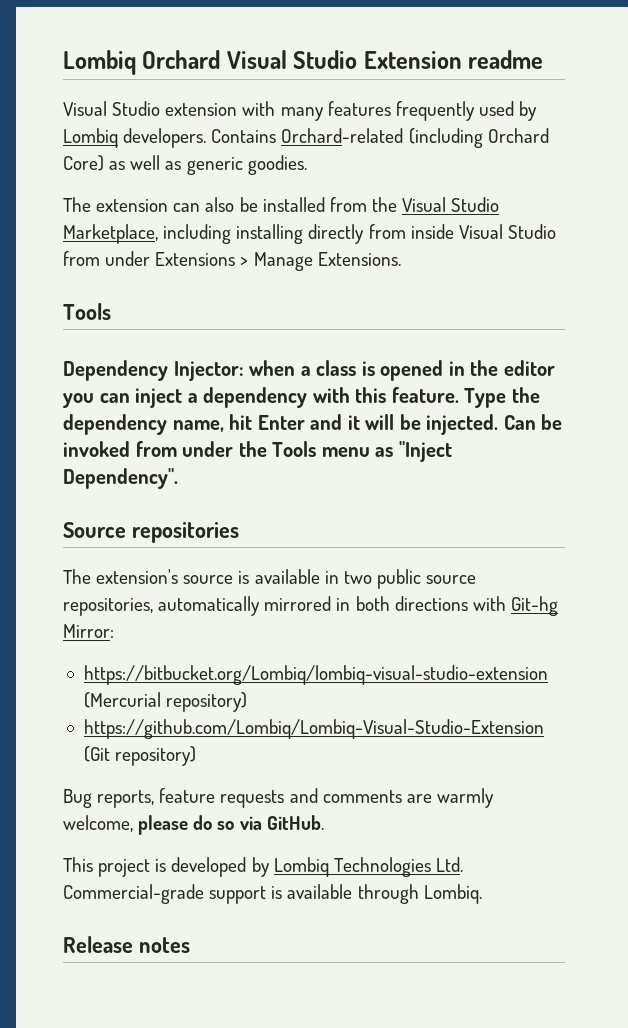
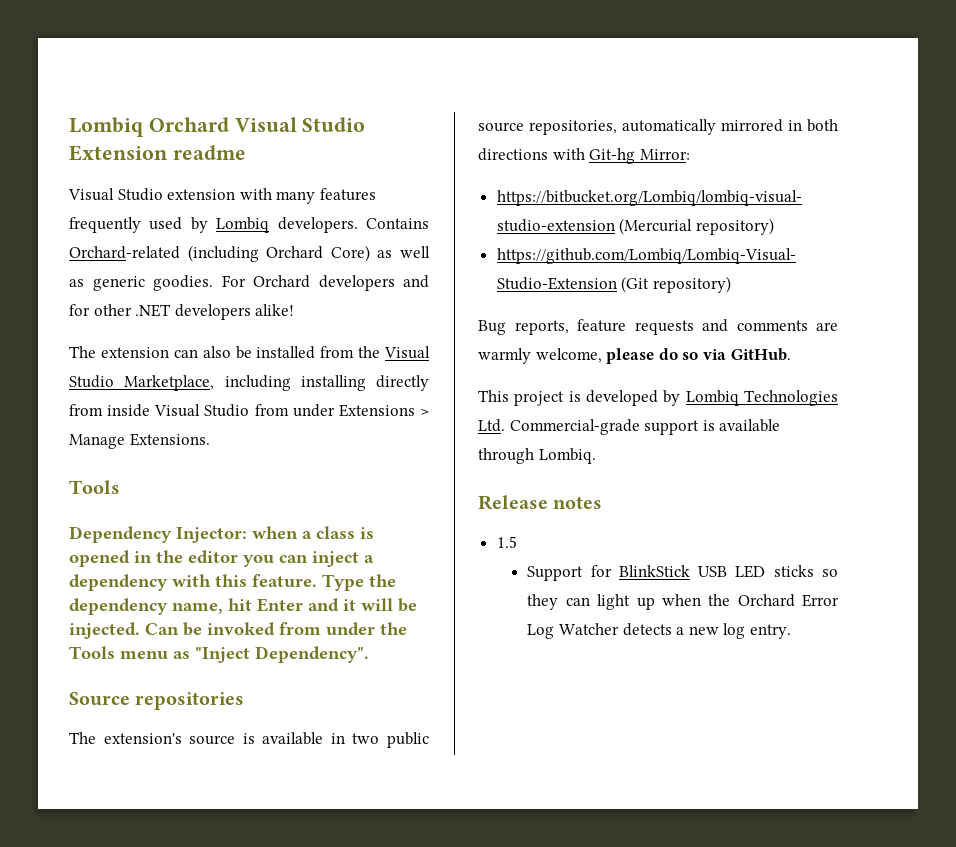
(307, 165) none -> [221,275,429,291] [69,304,295,320] For Orchard developers and for other .NET developers alike!
(190, 945) none -> [496,536,517,548] [527,565,838,581] [527,594,839,610] [527,623,791,639] // 1.5 // Support for BlinkStick USB LED sticks so they can light up when the Orchard Error Log Watcher detects a new log entry.

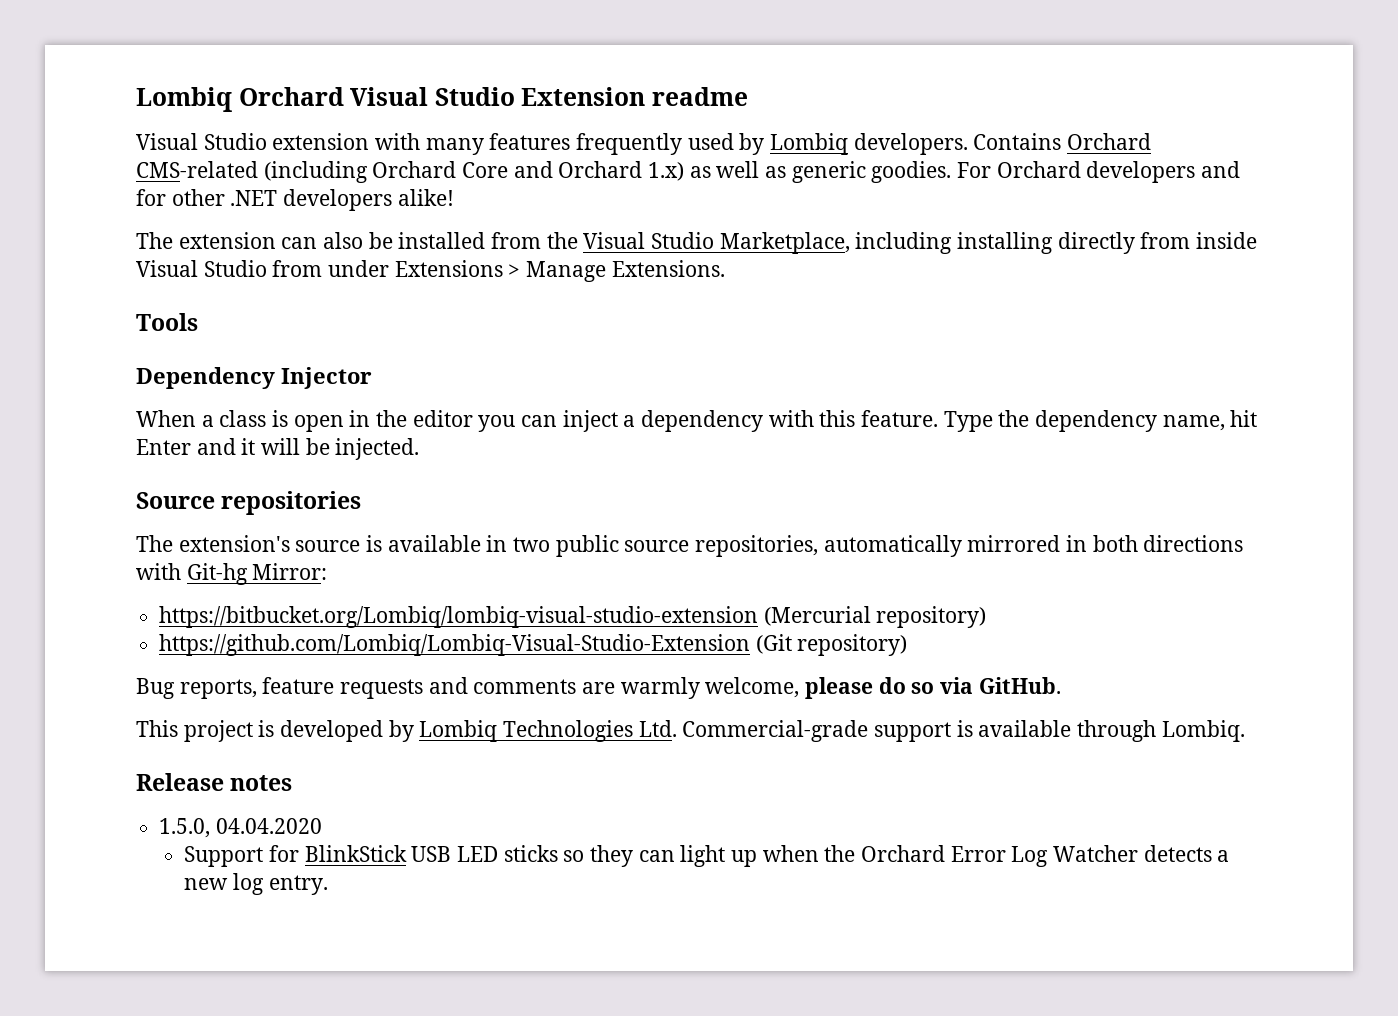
[69,245,370,262] Orchard-related (including Orchard Core) -> [1067,133,1152,150] [136,161,685,183] Orchard CMS-related (including Orchard Core and Orchard 1.x)
[176,526,298,543] Injector: when -> [281,367,372,389] [136,410,196,427] Injector // When
[69,550,130,567] opened -> [293,415,344,432] open
[145,622,407,636] [69,646,369,663] Can be invoked from under the Tools menu as "Inject Dependency". -> (420, 449) none
[496,536,517,548] 1.5 -> [159,818,322,838] 1.5.0, 04.04.2020

